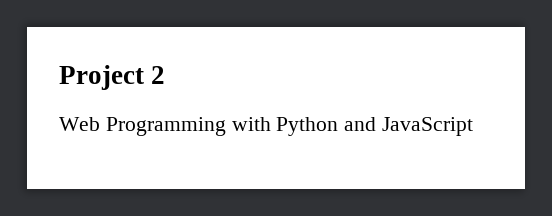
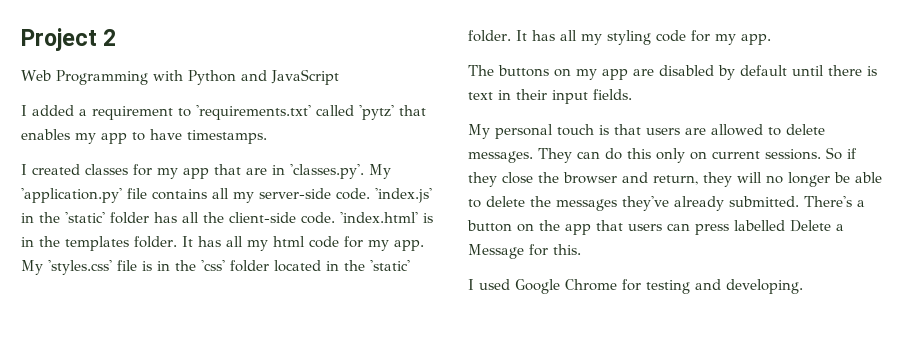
(474, 126) none -> [21,105,426,120] [21,129,267,144] [21,164,391,179] [21,188,432,203] [21,212,433,224] [21,236,424,251] [21,260,410,275] [468,30,771,45] [468,65,877,80] [468,89,632,104] [468,124,825,139] [468,147,857,163] [468,172,882,187] [468,196,865,211] [467,220,844,235] [468,244,581,259] [468,279,803,294] // I added a requirement to 'requirements.txt' called 'pytz' that enables my app to have timestamps. // I created classes for my app that are in 'classes.py'. My 'application.py' file contains all my server-side code. 'index.js' in the 'static' folder has all the client-side code. 'index.html' is in the templates folder. It has all my html code for my app. My 'styles.css' file is in the 'css' folder located in the 'static' folder. It has all my styling code for my app. // The buttons on my app are disabled by default until there is text in their input fields. // My personal touch is that users are allowed to delete messages. They can do this only on current sessions. So if they close the browser and return, they will no longer be able to delete the messages they've already submitted. There's a button on the app that users can press labelled Delete a Message for this. // I used Google Chrome for testing and developing.

